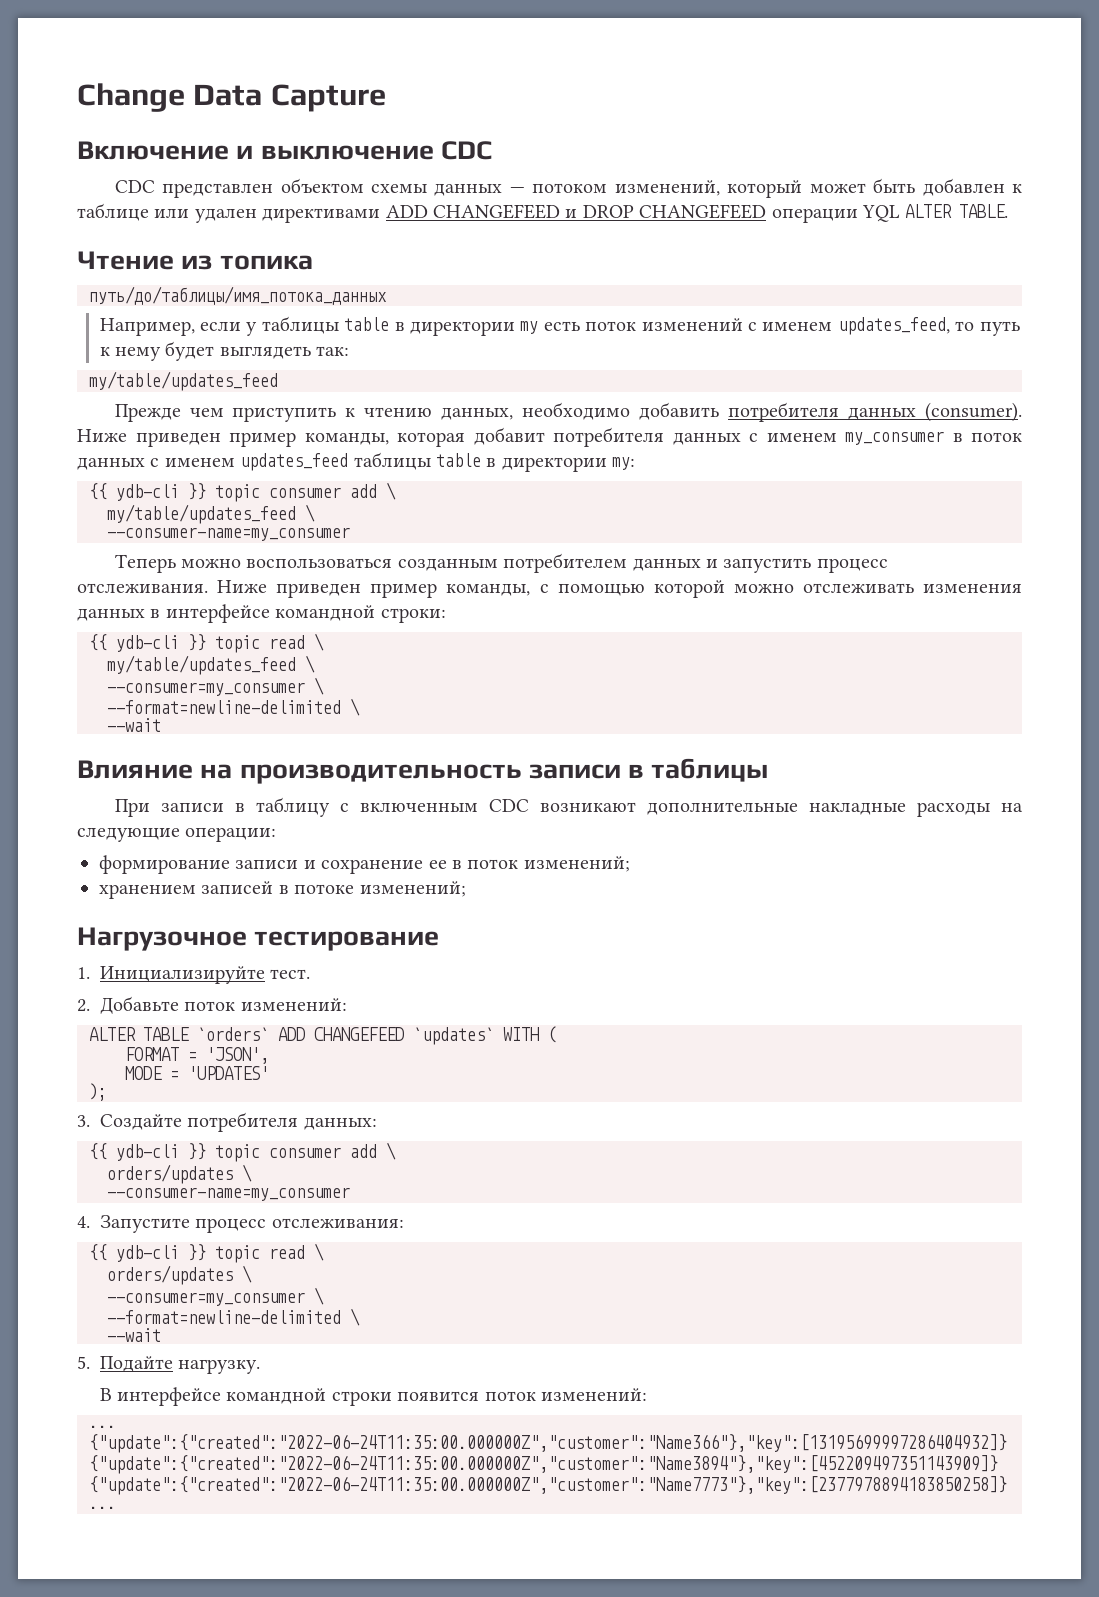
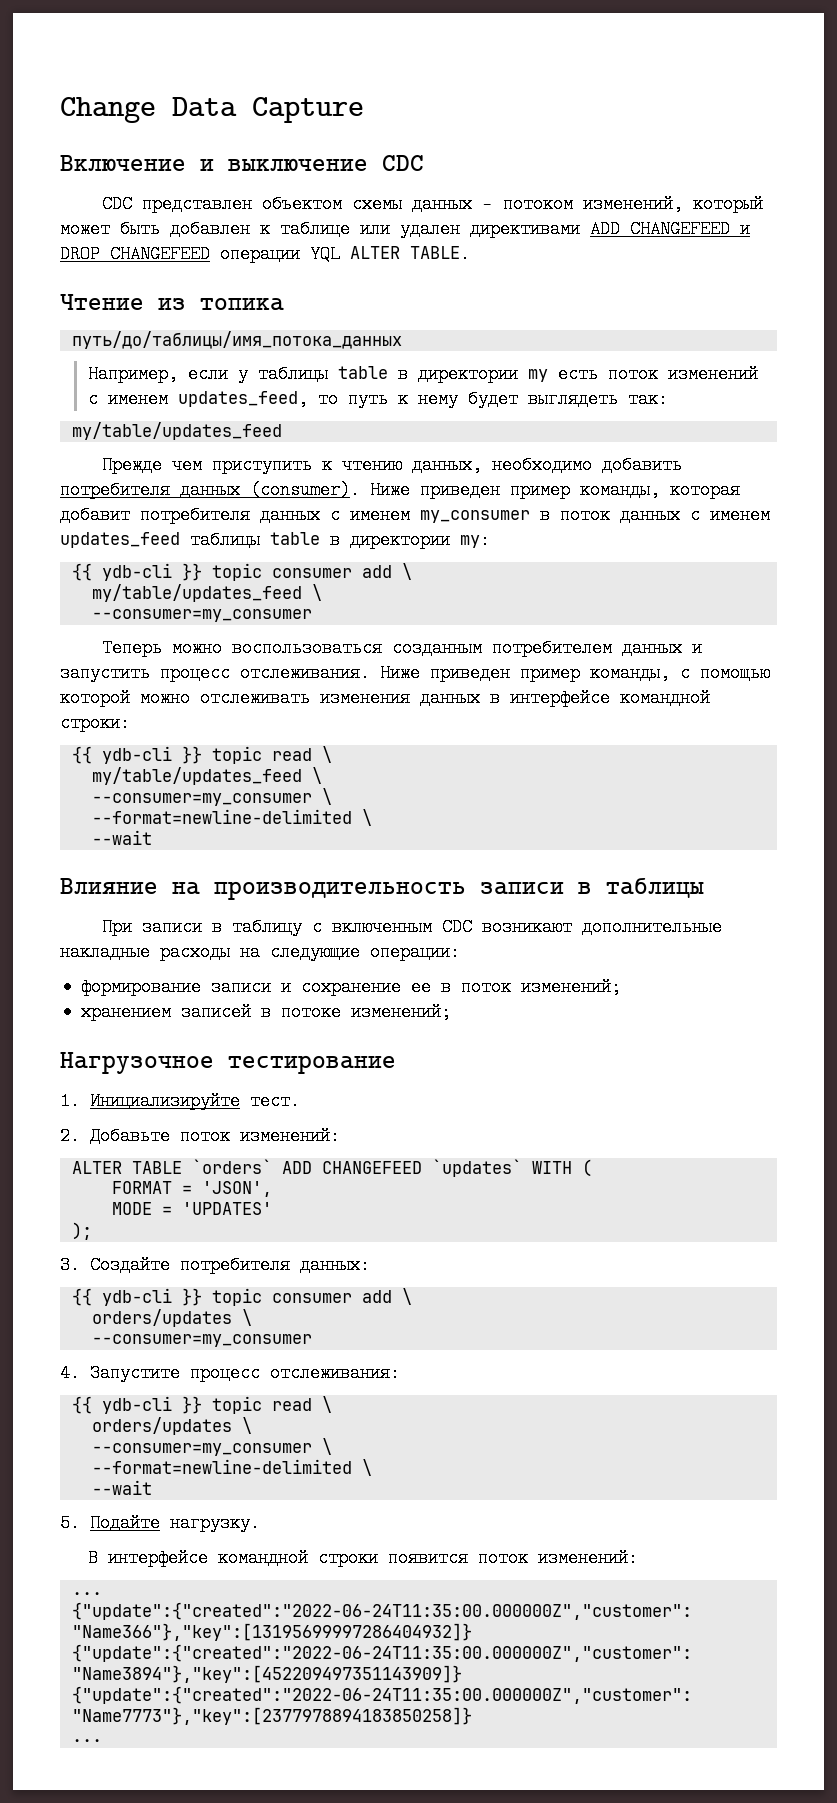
[107,527,350,541] --consumer-name=my_consumer -> [91,609,312,622] --consumer=my_consumer
[107,1187,350,1201] --consumer-name=my_consumer -> [91,1334,312,1347] --consumer=my_consumer

